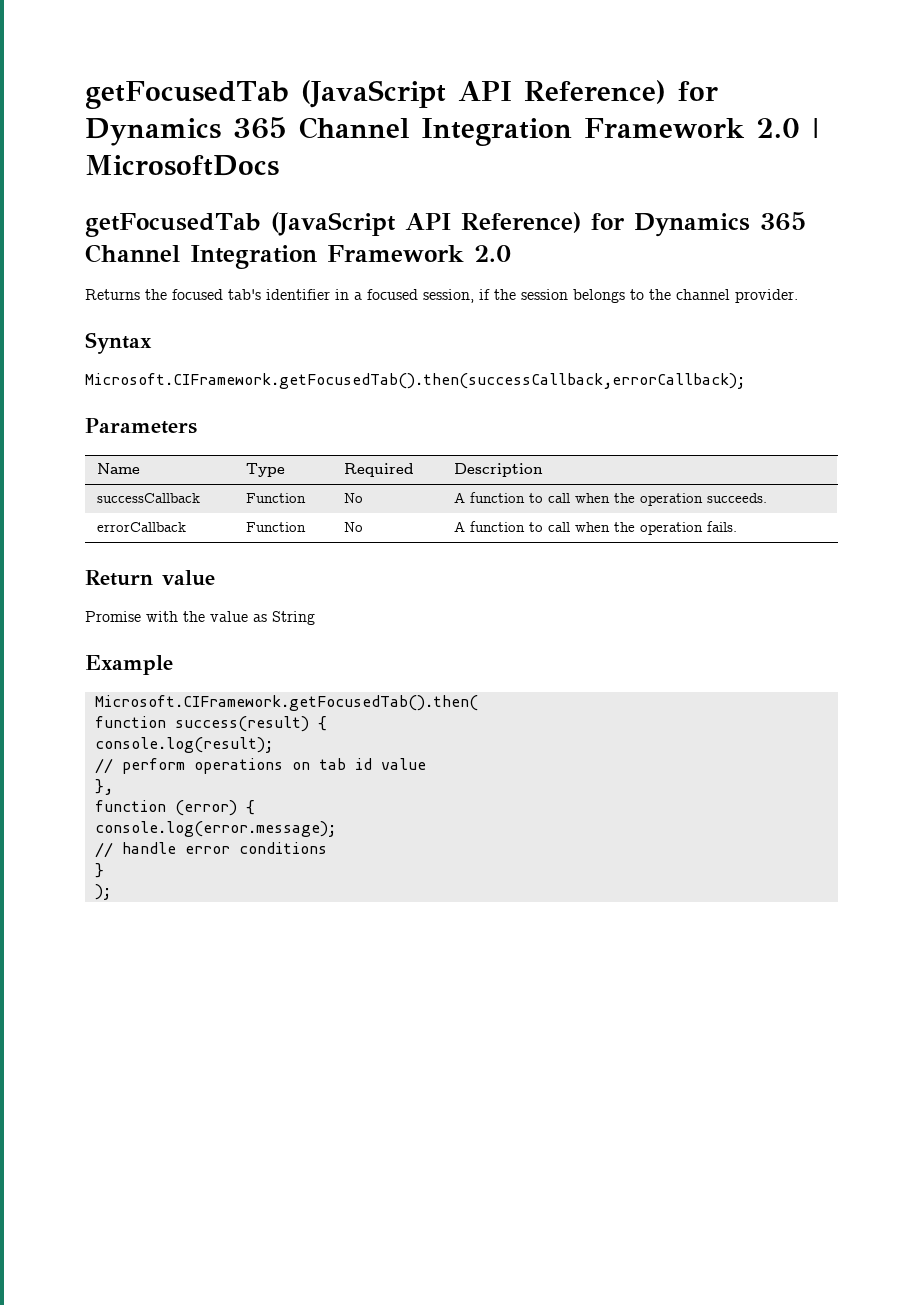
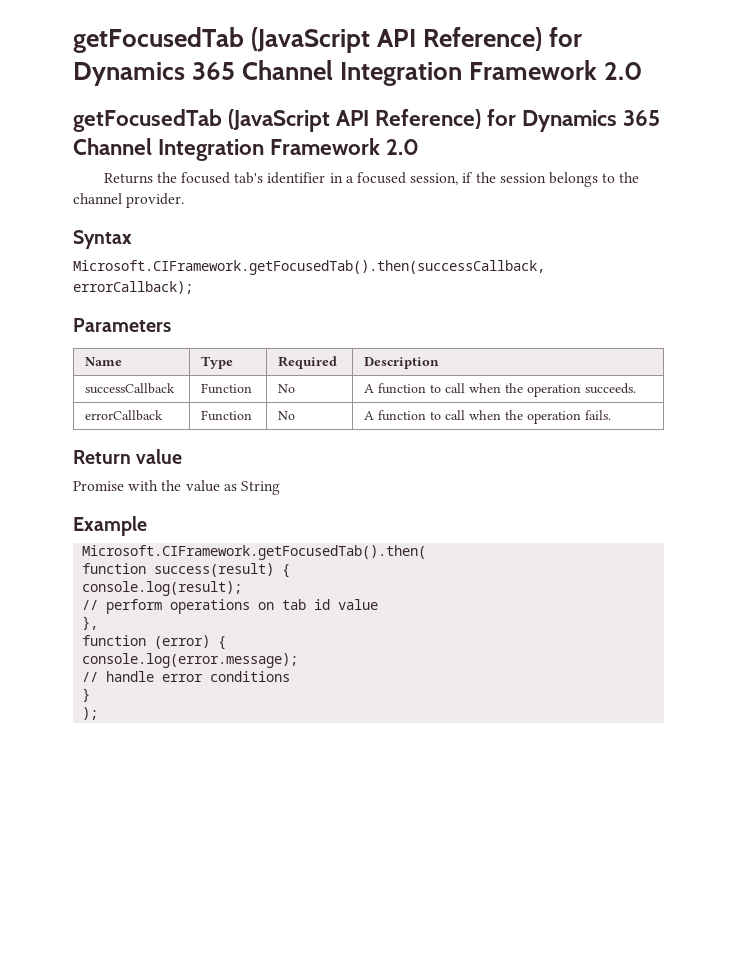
[811,118,819,138] [85,155,279,176] | MicrosoftDocs -> (643, 71) none

